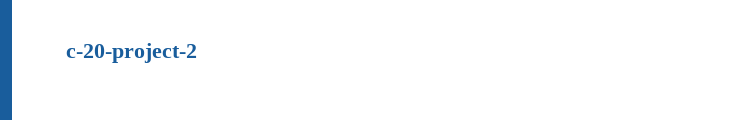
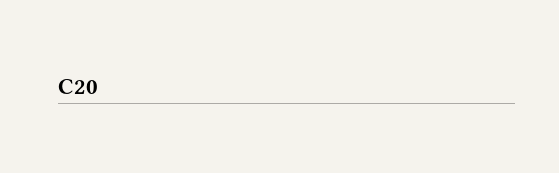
[66,43,197,63] c-20-project-2 -> [58,79,98,94] C20

